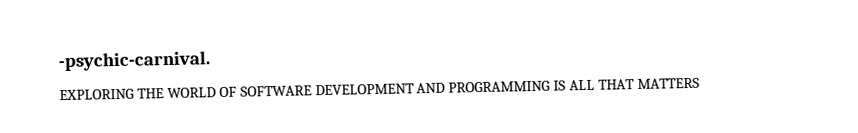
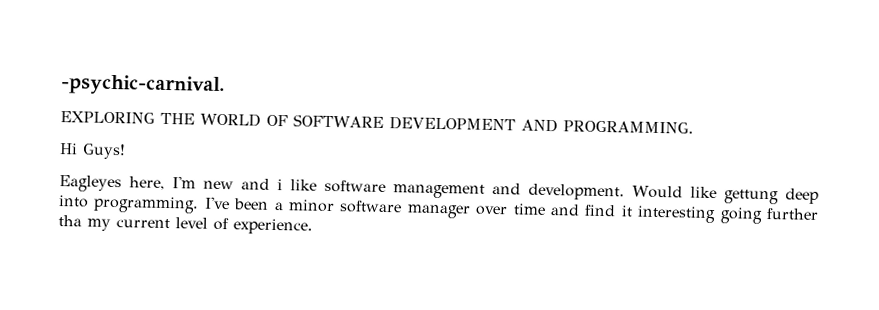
[448,77,701,93] PROGRAMMING IS ALL THAT MATTERS -> [562,120,694,134] [59,143,126,160] [59,175,819,205] [58,195,819,224] [58,215,313,235] PROGRAMMING. // Hi Guys! // Eagleyes here, I'm new and i like software management and development. Would like gettung deep into programming. I've been a minor software manager over time and find it interesting going further tha my current level of experience.

